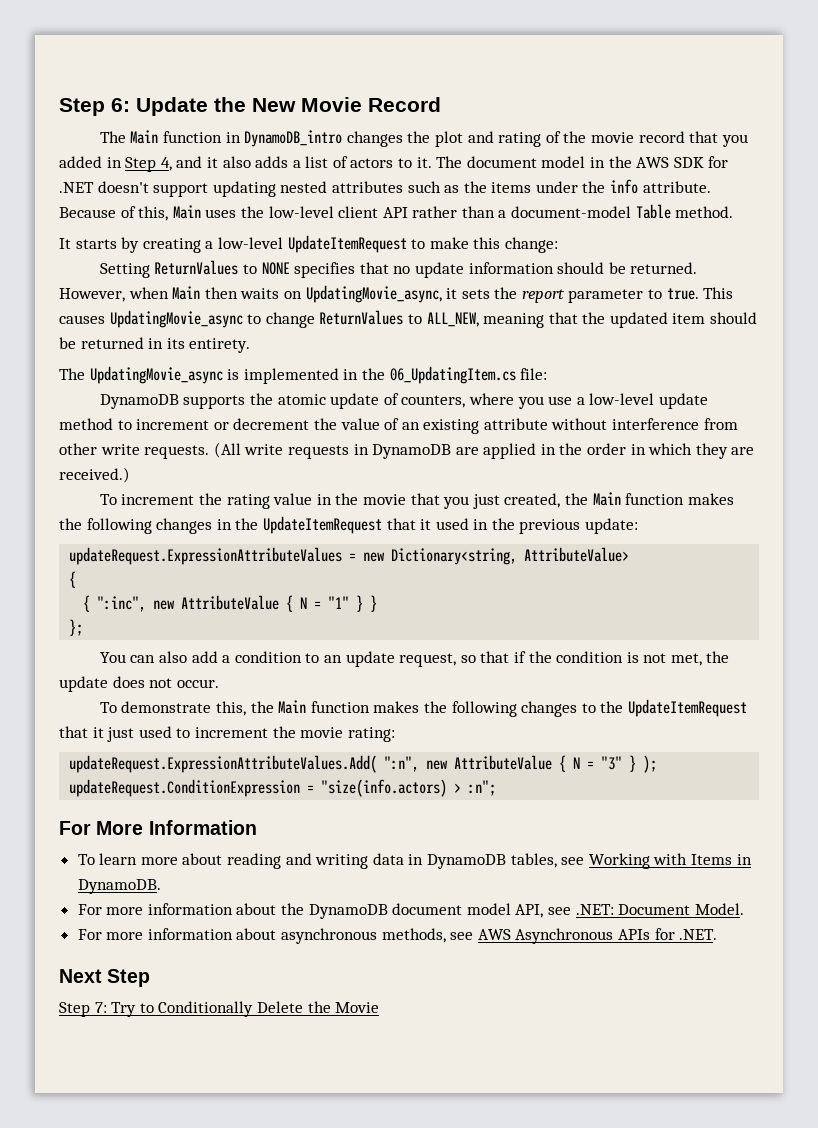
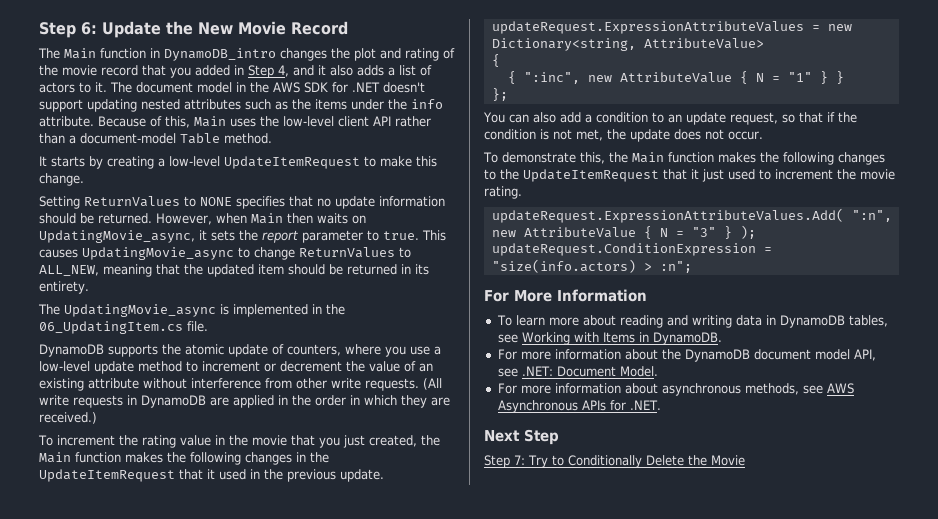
[504,237,558,253] change: -> [39,173,84,186] change.
[520,368,548,380] file: -> [187,321,208,332] file.
[585,518,639,534] update: -> [340,469,384,482] update.
[347,727,395,742] rating: -> [484,186,522,199] rating.

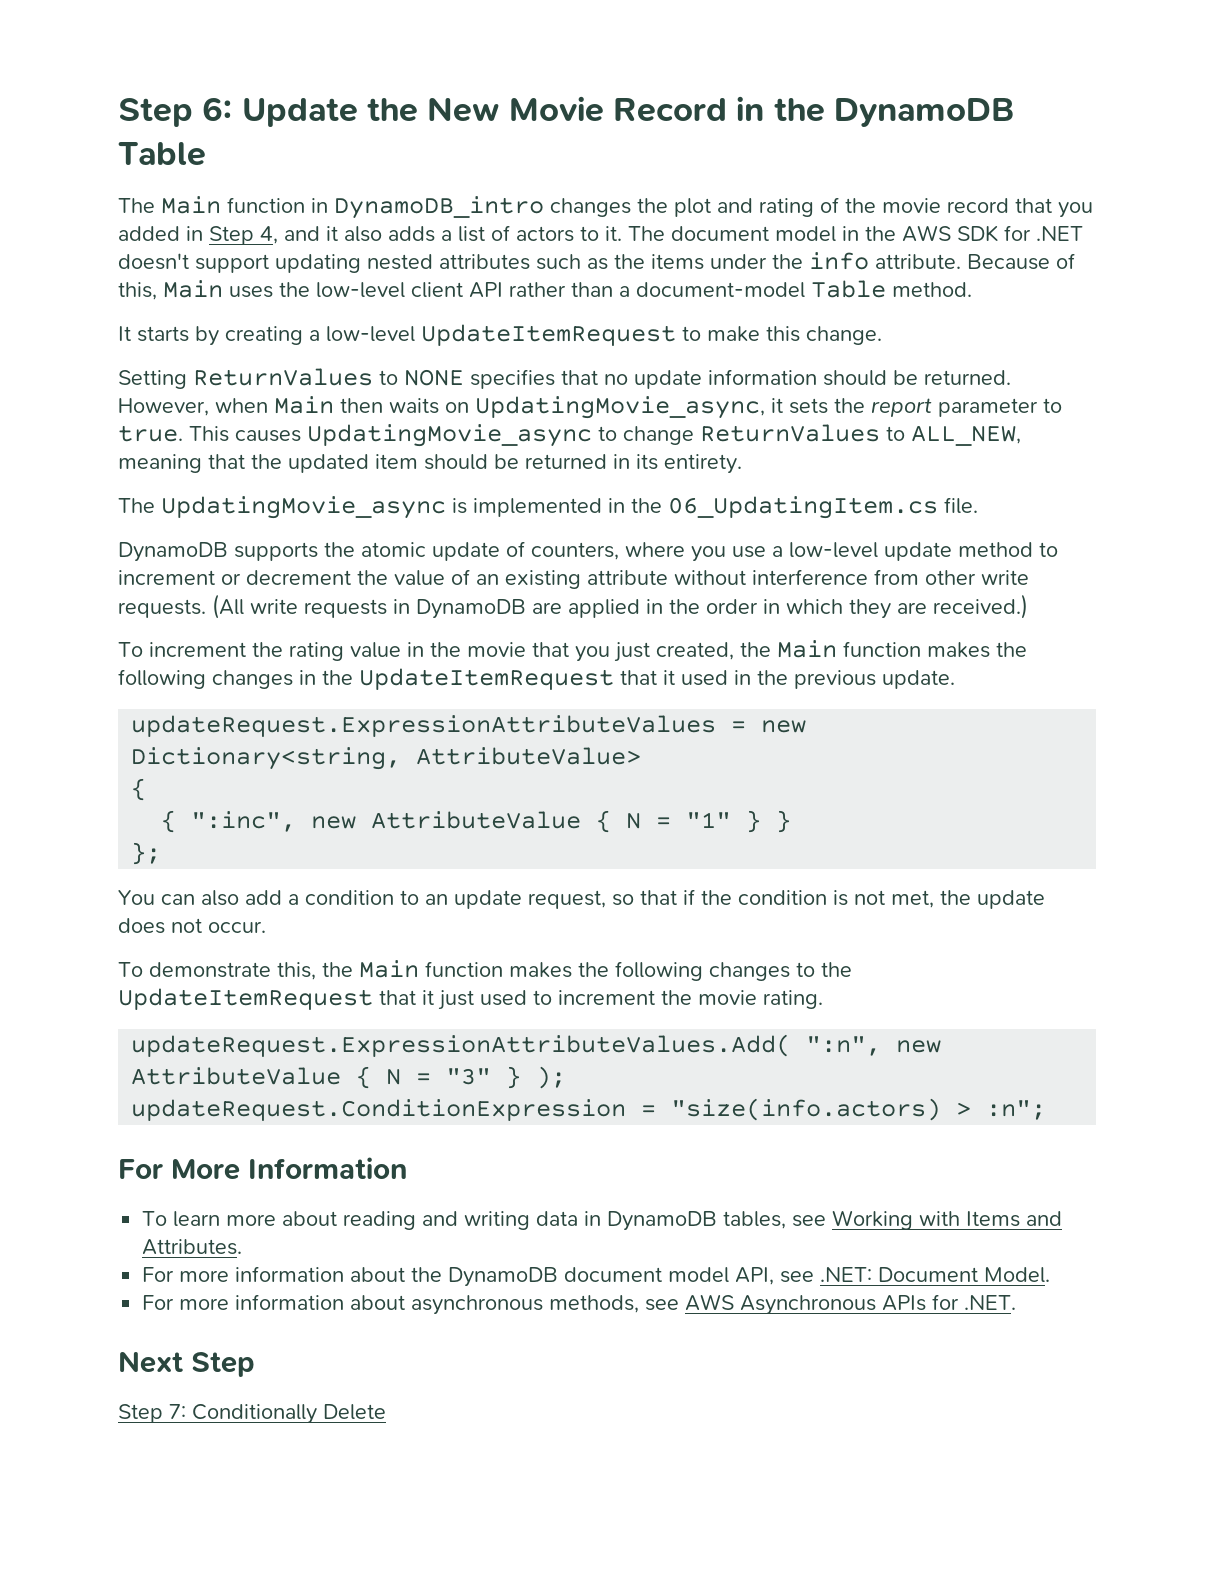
(348, 28) none -> [736,96,1015,127] [118,142,206,166] in the DynamoDB Table
[638,332,722,345] in DynamoDB. -> [1026,1211,1063,1226] [142,1239,243,1255] and Attributes.
[528,455,745,468] Try to Conditionally Delete the Movie -> [192,1404,386,1424] Conditionally Delete

